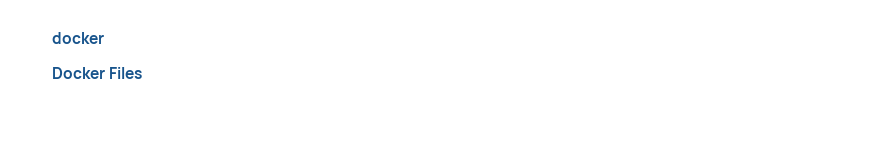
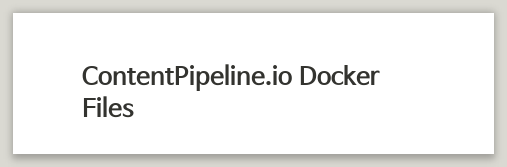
[52,32,104,44] docker // -> [82,64,292,91] ContentPipeline.io

